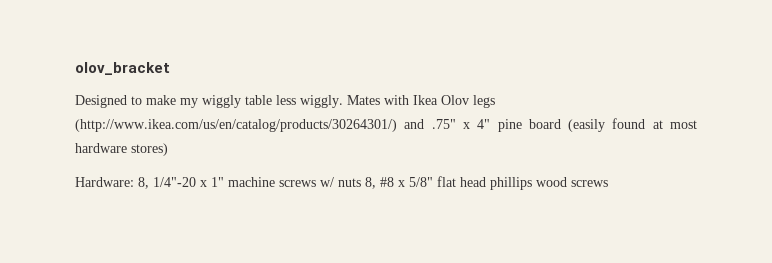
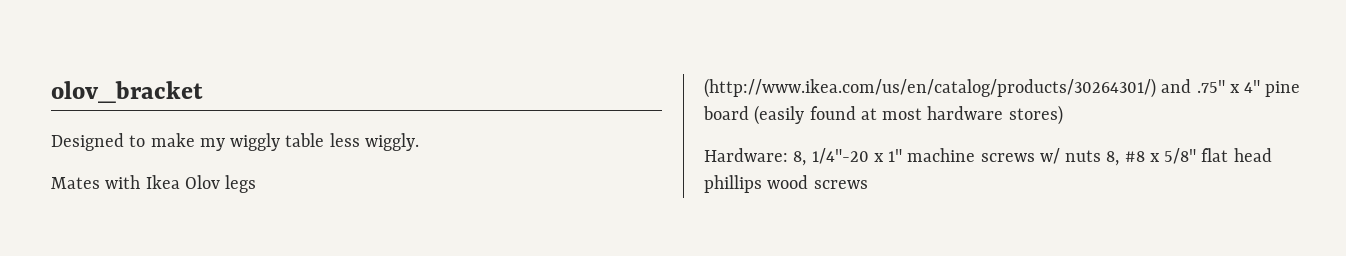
(343, 101) none -> (419, 142) //

